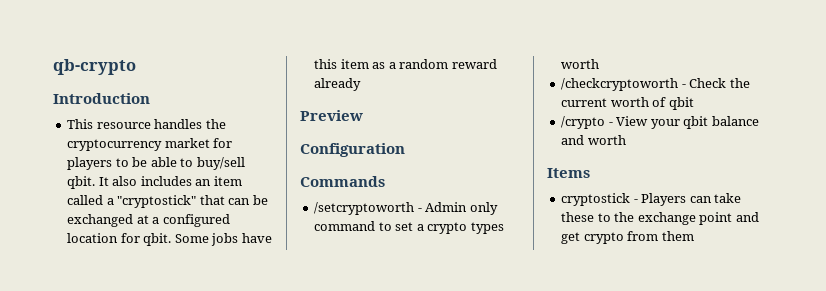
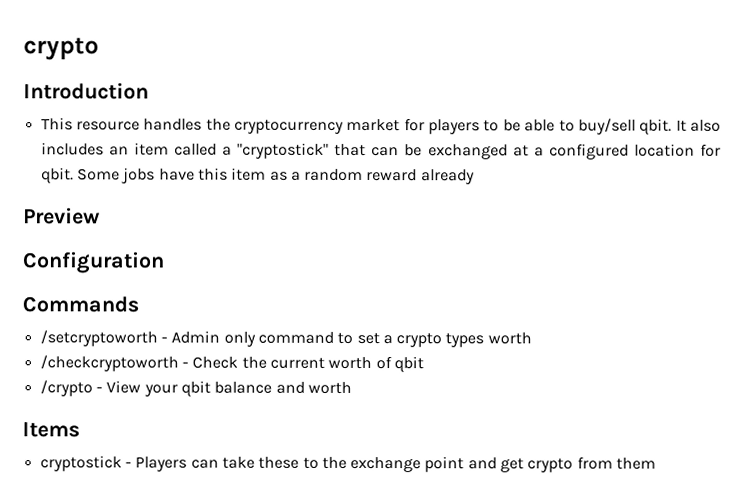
[53,59,136,75] qb-crypto -> [23,37,99,61] crypto

